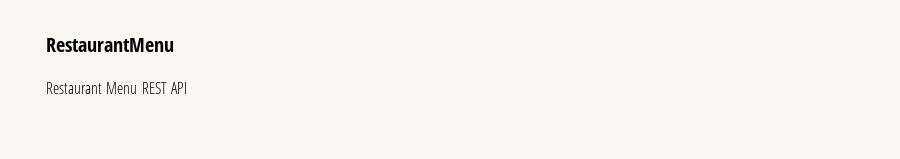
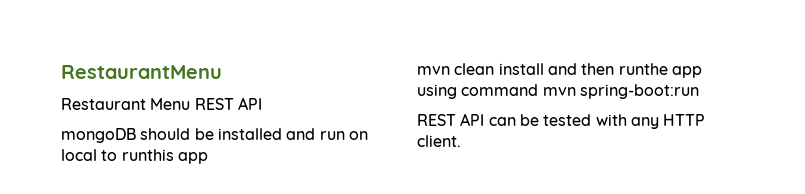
(187, 88) none -> [61,128,368,143] [61,149,208,164] [417,63,702,78] [417,84,699,99] [417,113,706,129] [417,135,461,147] // mongoDB should be installed and run on local to runthis app // mvn clean install and then runthe app using command mvn spring-boot:run // REST API can be tested with any HTTP client.

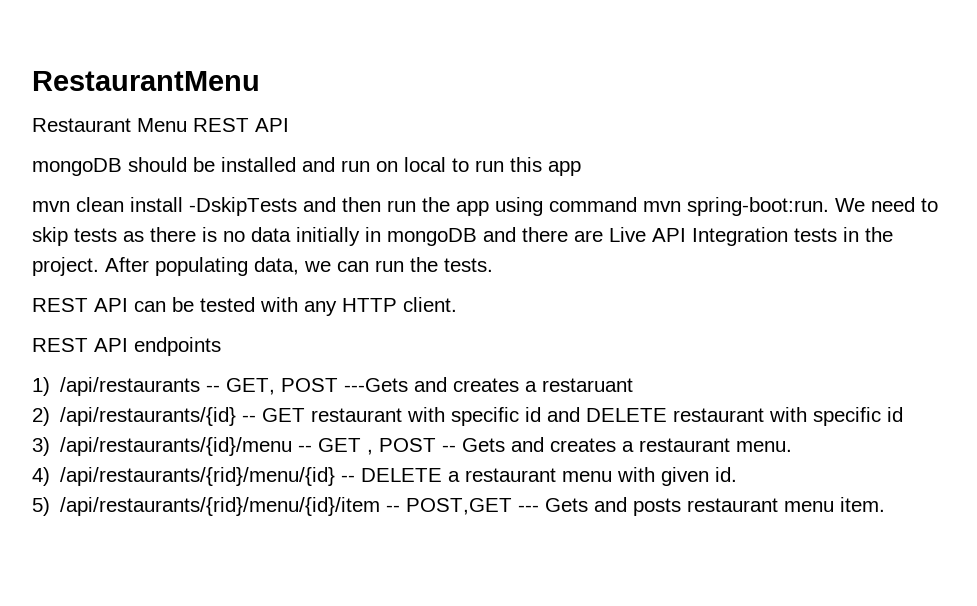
[121,149,174,161] runthis -> [475,157,542,172] run this
(544, 69) none -> [189,197,297,216] -DskipTests
[618,63,668,75] runthe -> [387,197,450,212] run the
[579,84,699,99] spring-boot:run -> [687,197,938,216] [32,227,893,246] [32,257,493,276] spring-boot:run. We need to skip tests as there is no data initially in mongoDB and there are Live API Integration tests in the project. After populating data, we can run the tests.
(461, 141) none -> [32,337,221,356] [32,377,634,396] [32,407,904,426] [32,437,793,456] [32,467,738,486] [32,497,886,516] // REST API endpoints // 1) /api/restaurants -- GET, POST ---Gets and creates a restaruant // 2) /api/restaurants/{id} -- GET restaurant with specific id and DELETE restaurant with specific id // 3) /api/restaurants/{id}/menu -- GET , POST -- Gets and creates a restaurant menu. // 4) /api/restaurants/{rid}/menu/{id} -- DELETE a restaurant menu with given id. // 5) /api/restaurants/{rid}/menu/{id}/item -- POST,GET --- Gets and posts restaurant menu item.

